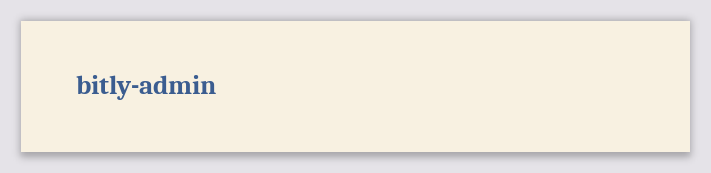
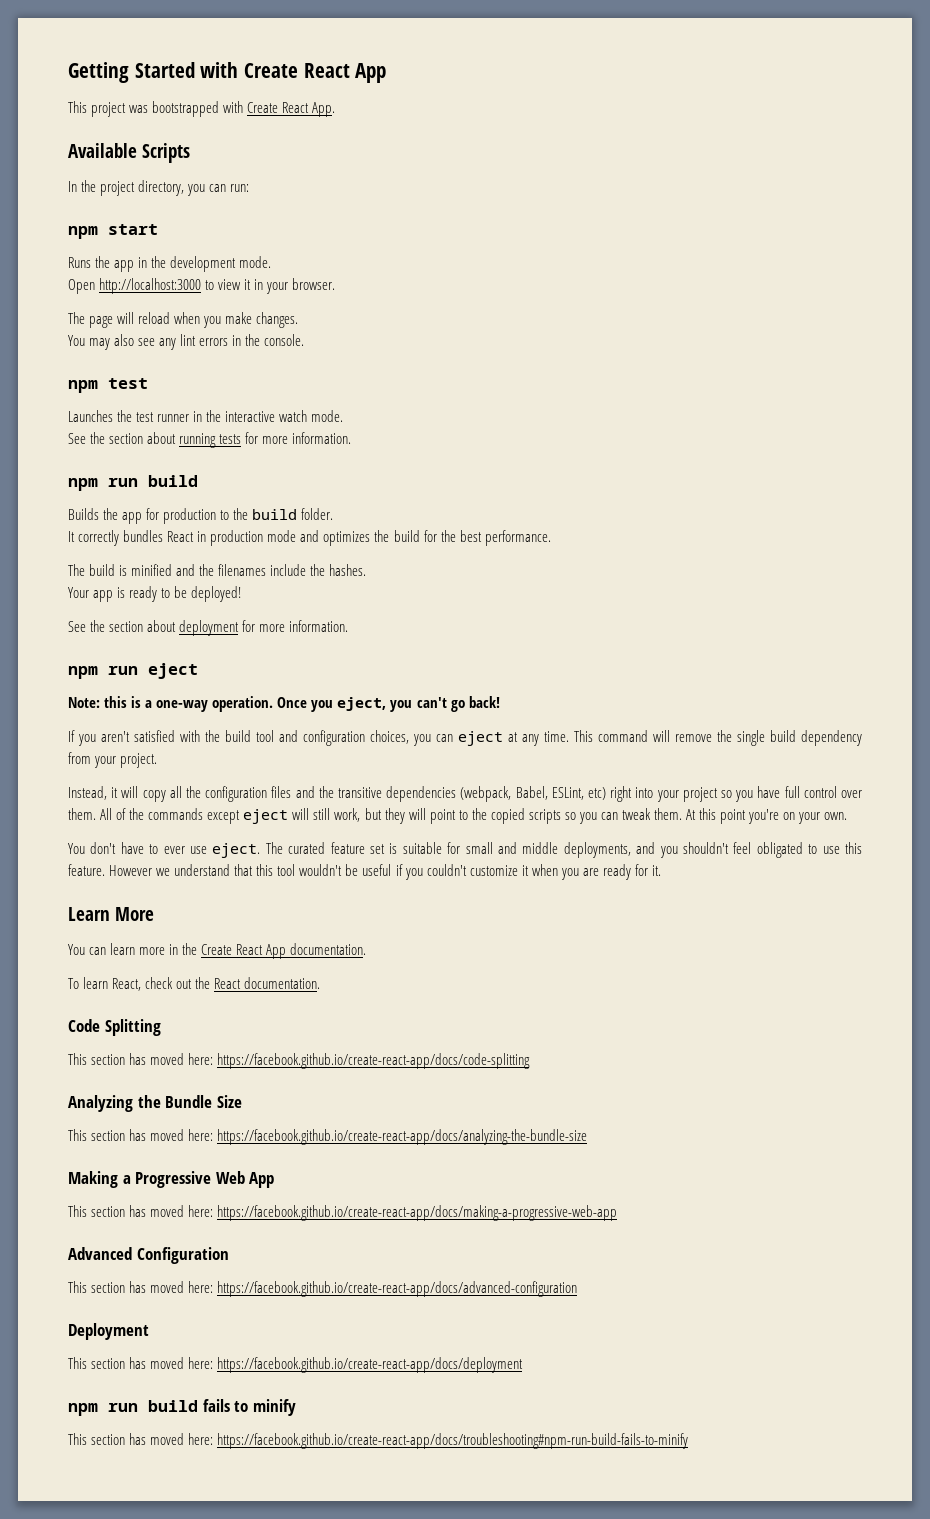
[76,75,216,100] bitly-admin -> [68,62,387,83] [68,101,336,117] [68,143,191,163] [68,180,250,196] [68,224,158,239] [68,256,272,272] [68,278,336,294] [68,312,299,328] [68,334,305,350] [68,378,148,393] [68,410,344,422] [68,432,352,448] [68,475,198,491] [68,508,334,524] [68,530,551,546] [68,564,367,576] [68,586,242,602] [68,620,349,636] [68,663,198,679] [68,696,500,712] [68,730,862,746] [68,752,158,768] [68,786,863,802] [68,808,848,824] [68,842,862,858] [68,864,661,880] [68,907,155,921] [68,943,367,959] [68,977,321,991] [68,1019,161,1036] [68,1053,531,1069] [68,1095,242,1112] [68,1129,588,1145] [68,1171,275,1188] [68,1205,618,1221] [68,1247,229,1264] [68,1281,578,1297] [68,1323,149,1340] [68,1357,524,1373] [68,1399,296,1416] [68,1433,689,1449] Getting Started with Create React App // This project was bootstrapped with Create React App. // Available Scripts // In the project directory, you can run: // npm start // Runs the app in the development mode. // Open http://localhost:3000 to view it in your browser. // The page will reload when you make changes. // You may also see any lint errors in the console. // npm test // Launches the test runner in the interactive watch mode. // See the section about running tests for more information. // npm run build // Builds the app for production to the build folder. // It correctly bundles React in production mode and optimizes the build for the best performance. // The build is minified and the filenames include the hashes. // Your app is ready to be deployed! // See the section about deployment for more information. // npm run eject // Note: this is a one-way operation. Once you eject, you can't go back! // If you aren't satisfied with the build tool and configuration choices, you can eject at any time. This command will remove the single build dependency from your project. // Instead, it will copy all the configuration files and the transitive dependencies (webpack, Babel, ESLint, etc) right into your project so you have full control over them. All of the commands except eject will still work, but they will point to the copied scripts so you can tweak them. At this point you're on your own. // You don't have to ever use eject. The curated feature set is suitable for small and middle deployments, and you shouldn't feel obligated to use this feature. However we understand that this tool wouldn't be useful if you couldn't customize it when you are ready for it. // Learn More // You can learn more in the Create React App documentation. // To learn React, check out the React documentation. // Code Splitting // This section has moved here: https://facebook.github.io/create-react-app/docs/code-splitting // Analyzing the Bundle Size // This section has moved here: https://facebook.github.io/create-react-app/docs/analyzing-the-bundle-size // Making a Progressive Web App // This section has moved here: https://facebook.github.io/create-react-app/docs/making-a-progressive-web-app // Advanced Configuration // This section has moved here: https://facebook.github.io/create-react-app/docs/advanced-configuration // Deployment // This section has moved here: https://facebook.github.io/create-react-app/docs/deployment // npm run build fails to minify // This section has moved here: https://facebook.github.io/create-react-app/docs/troubleshooting#npm-run-build-fails-to-minify

